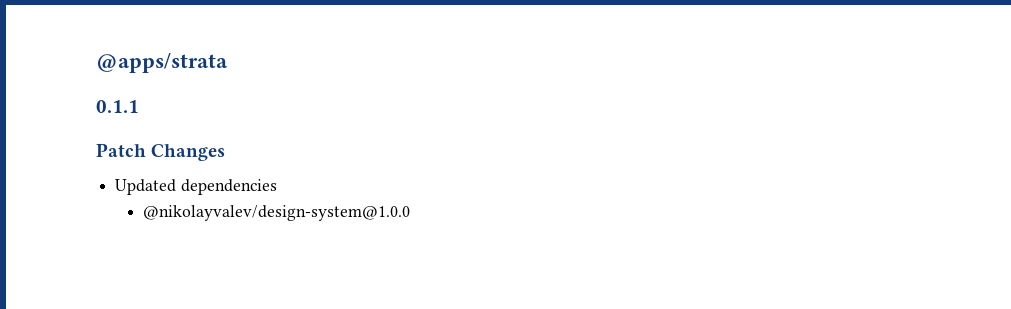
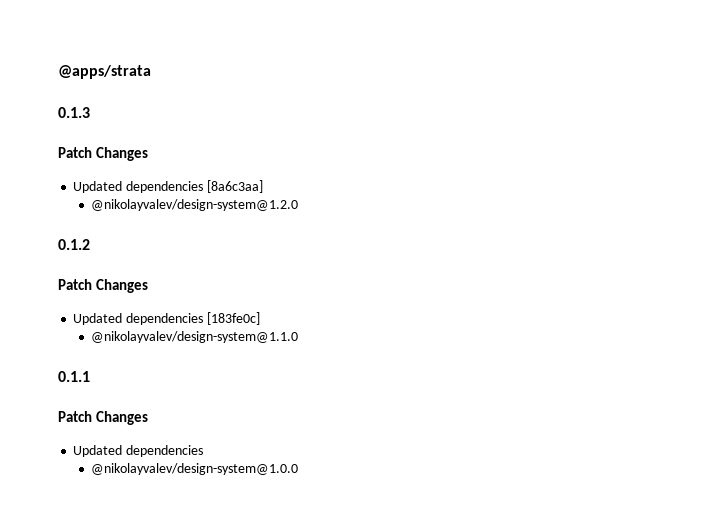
(228, 63) none -> [58,107,90,118] [58,147,148,161] [73,180,263,193] [91,199,299,211] [58,239,90,250] [58,279,148,293] [73,312,260,325] [91,331,299,343] // 0.1.3 // Patch Changes // Updated dependencies [8a6c3aa] // @nikolayvalev/design-system@1.2.0 // 0.1.2 // Patch Changes // Updated dependencies [183fe0c] // @nikolayvalev/design-system@1.1.0

